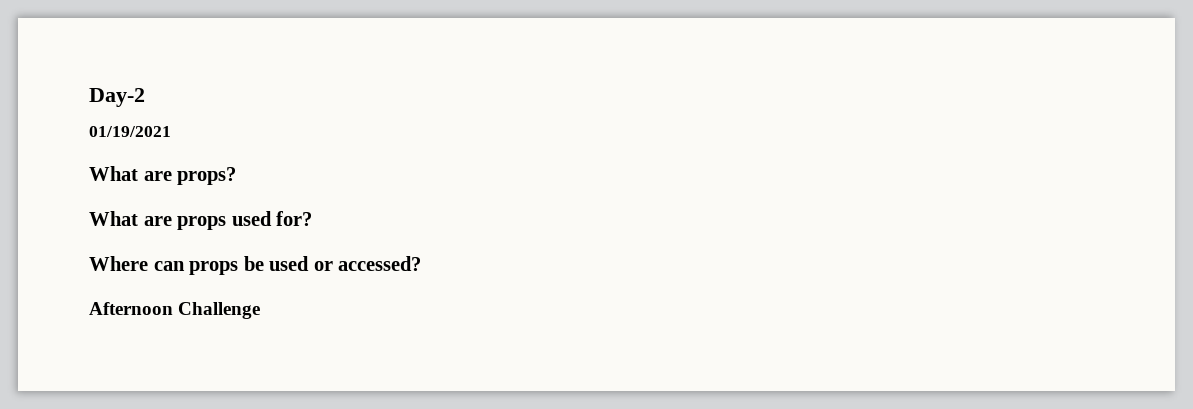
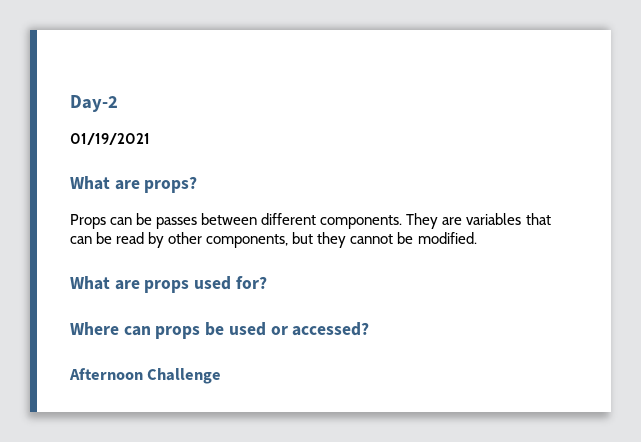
(237, 176) none -> [70,213,551,229] [70,232,477,248] // Props can be passes between different components. They are variables that can be read by other components, but they cannot be modified.

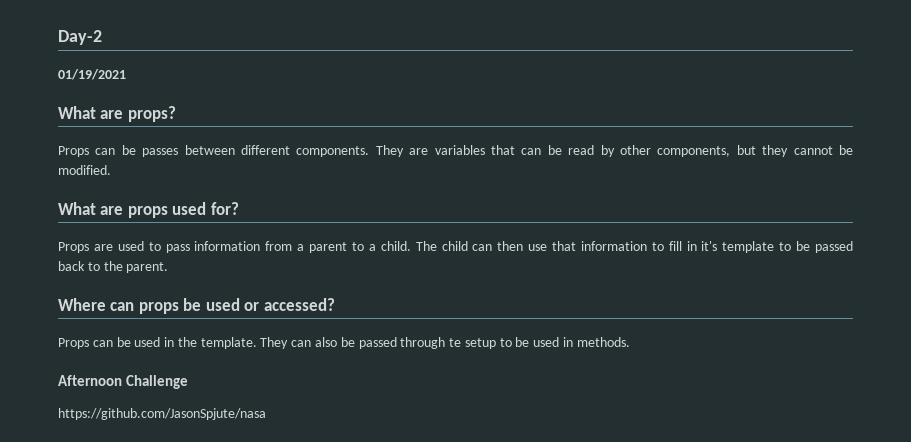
(267, 282) none -> [58,241,853,253] [58,261,169,273] // Props are used to pass information from a parent to a child. The child can then use that information to fill in it's template to be passed back to the parent.
(370, 329) none -> [58,337,630,349] // Props can be used in the template. They can also be passed through te setup to be used in methods.
(222, 376) none -> [58,408,266,420] // https://github.com/JasonSpjute/nasa

